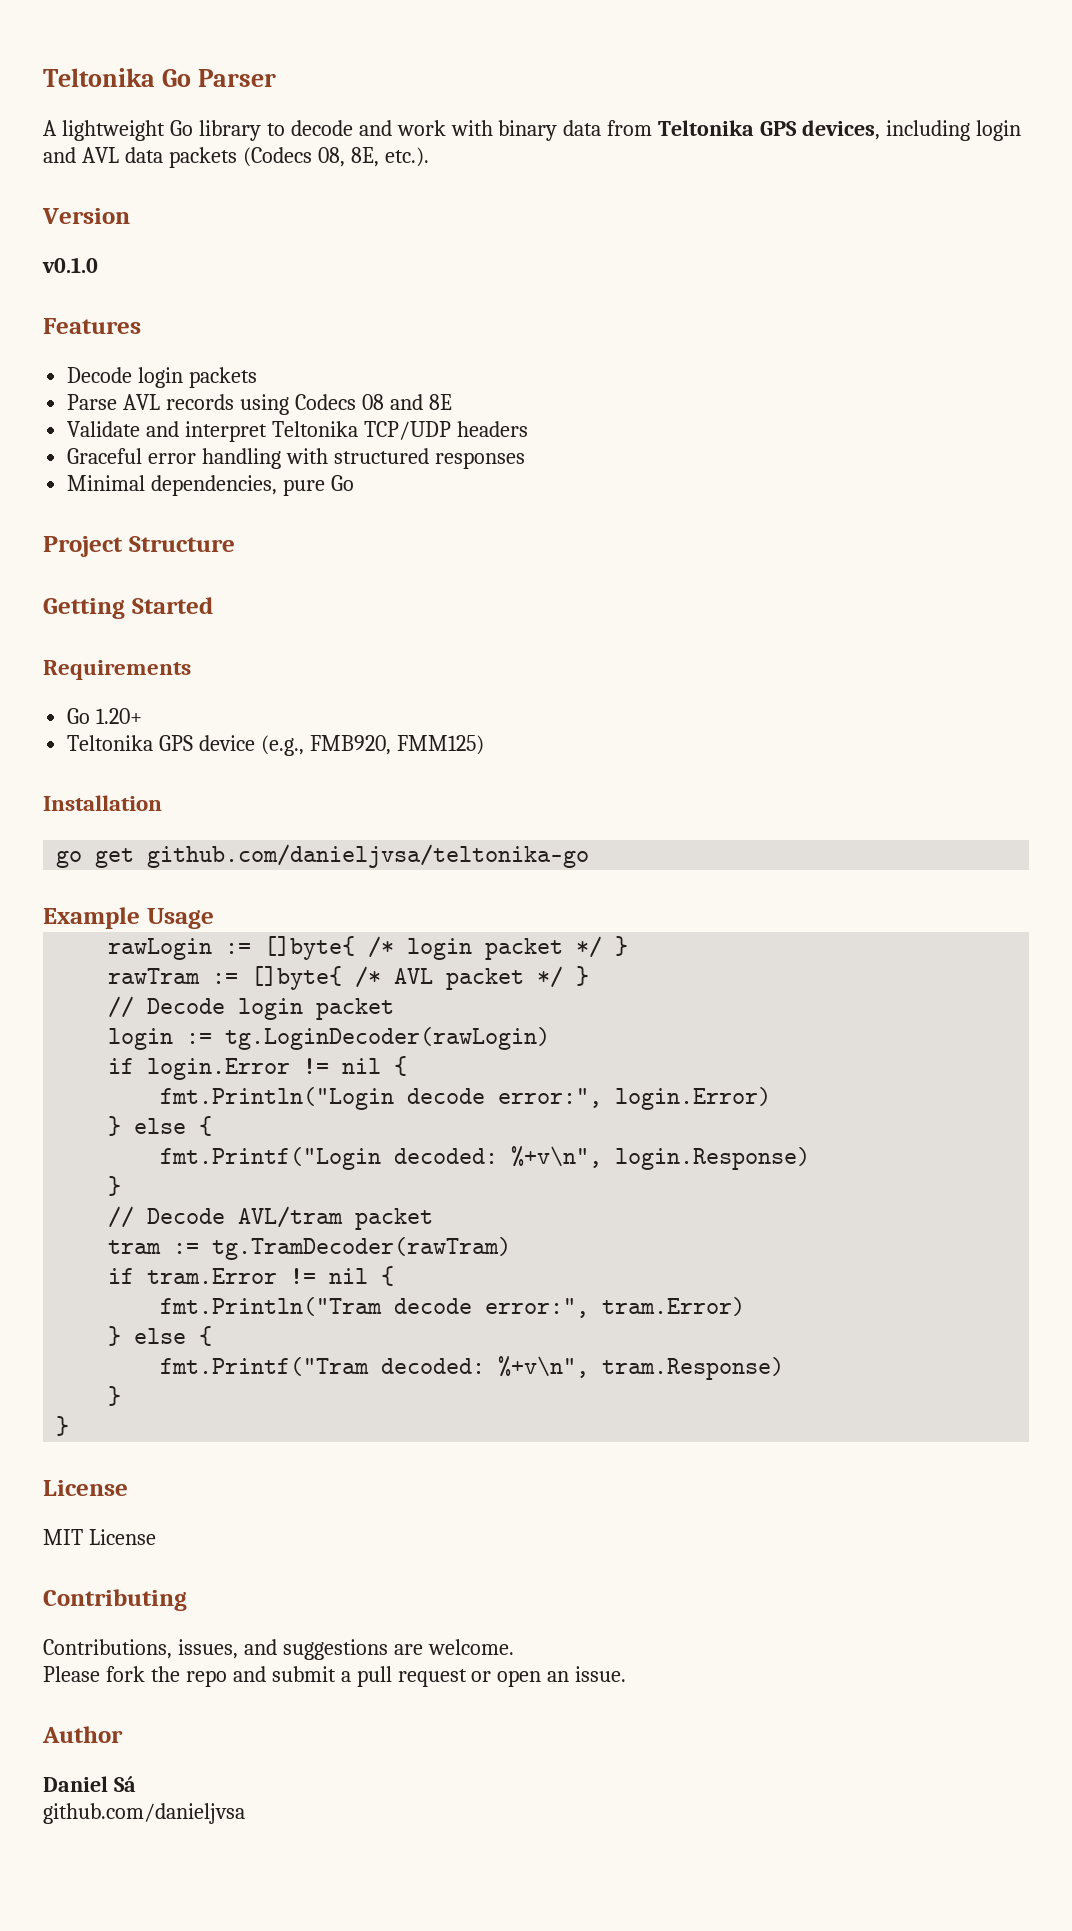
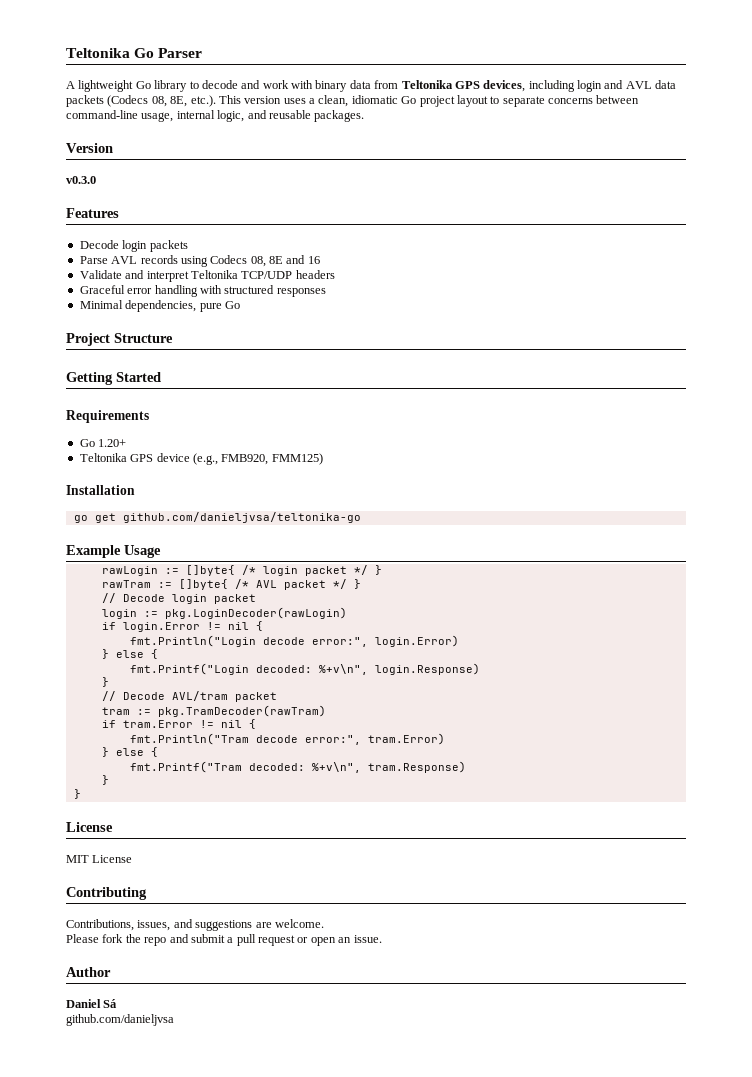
(429, 157) none -> [218,95,640,107] [66,110,365,122] This version uses a clean, idiomatic Go project layout to separate concerns between command-line usage, internal logic, and reusable packages.
[42,257,98,273] v0.1.0 -> [66,176,96,184] v0.3.0
[361,394,452,410] 08 and 8E -> [250,255,320,267] 08, 8E and 16
[225,1027,551,1050] tg.LoginDecoder(rawLogin) -> [164,607,347,619] pkg.LoginDecoder(rawLogin)
[212,1237,512,1260] tg.TramDecoder(rawTram) -> [157,705,326,717] pkg.TramDecoder(rawTram)

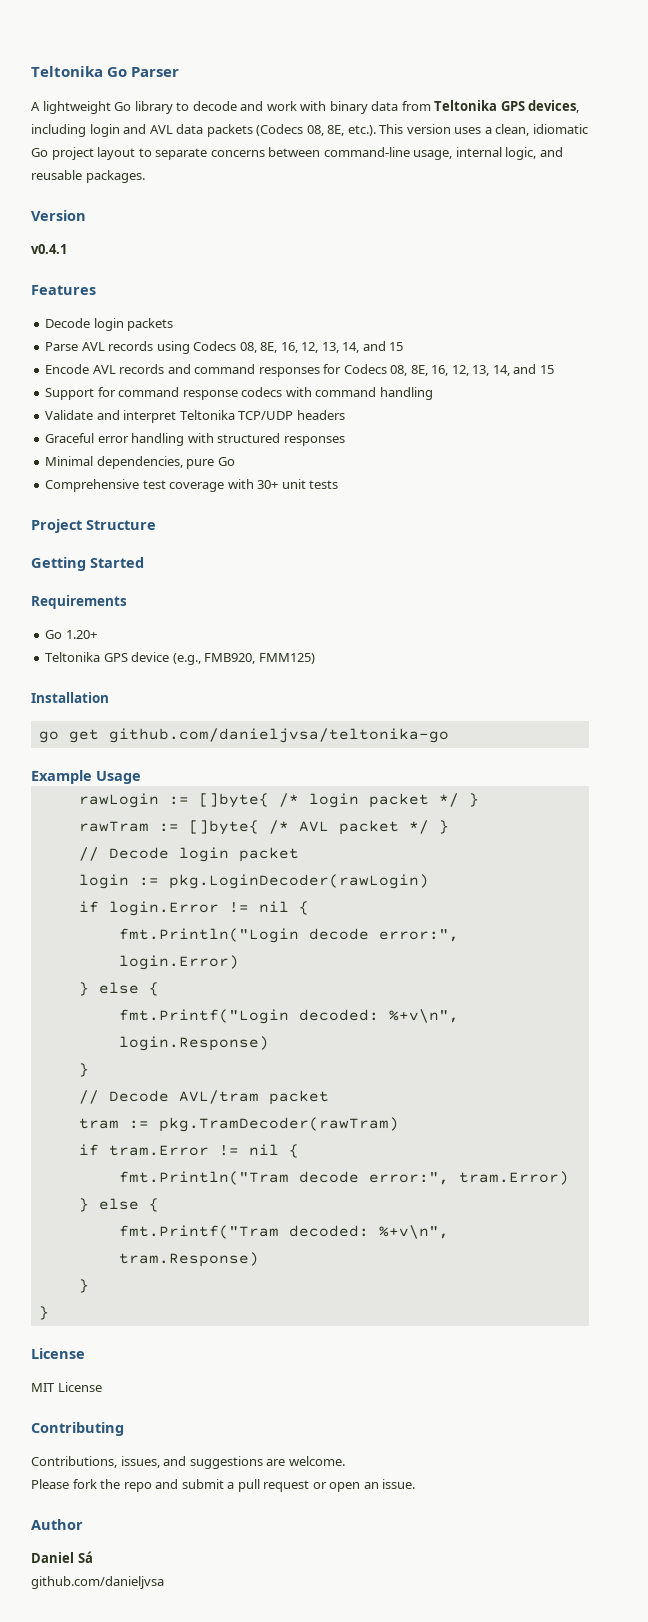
[66,176,96,184] v0.3.0 -> [31,244,67,254] v0.4.1
[269,255,320,264] 8E and 16 -> [260,341,404,353] [45,364,554,377] [45,387,433,400] 8E, 16, 12, 13, 14, and 15 // Encode AVL records and command responses for Codecs 08, 8E, 16, 12, 13, 14, and 15 // Support for command response codecs with command handling
(240, 305) none -> [45,479,339,492] // Comprehensive test coverage with 30+ unit tests

